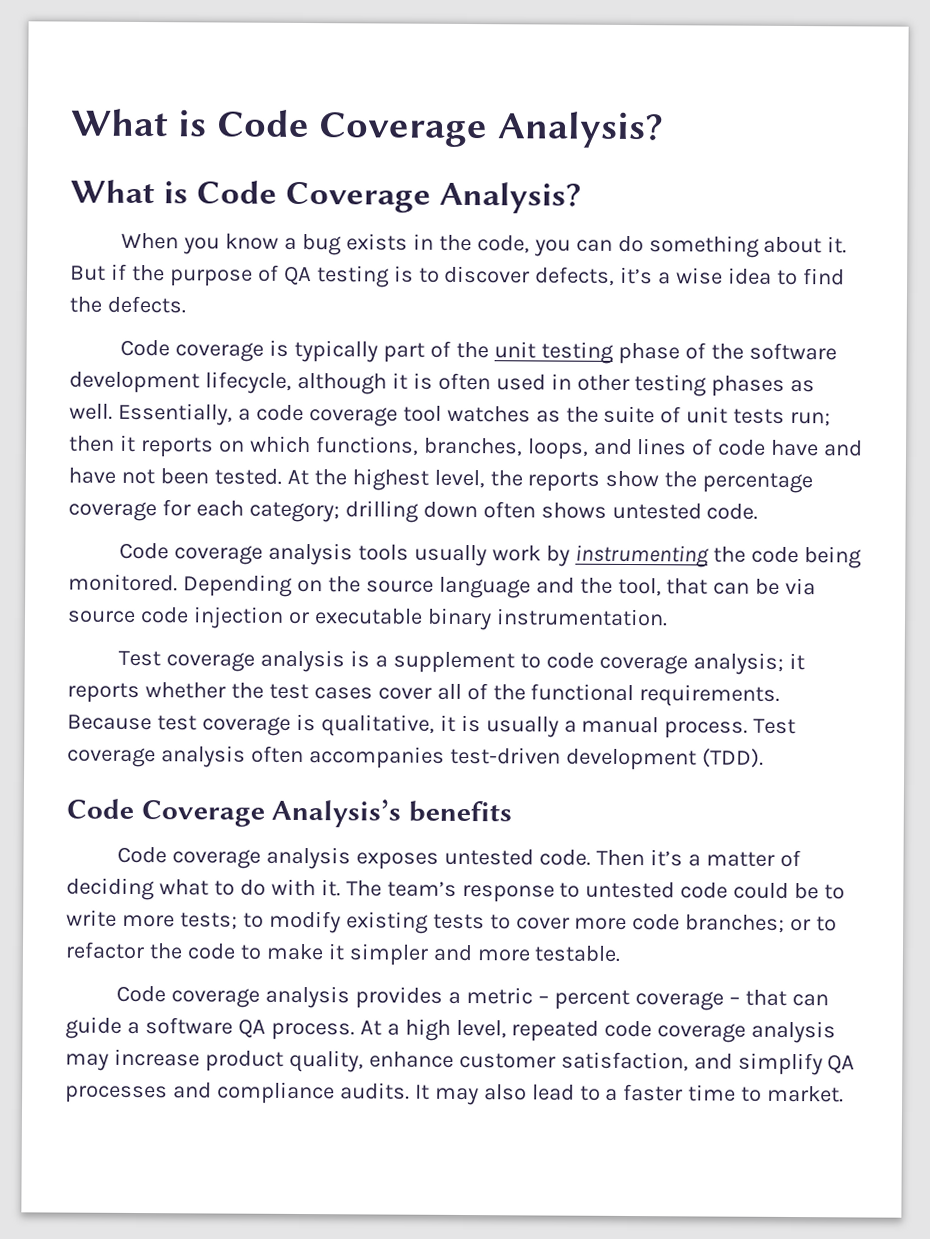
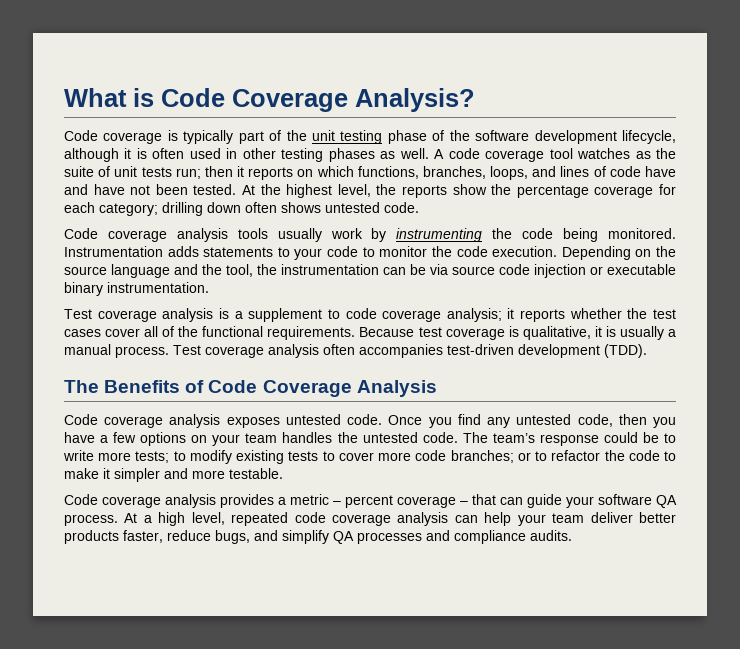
[70,108,664,149] [70,179,583,214] [121,232,848,258] [70,263,846,288] [69,295,186,314] What is Code Coverage Analysis? // What is Code Coverage Analysis? // When you know a bug exists in the code, you can do something about it. But if the purpose of QA testing is to discover defects, it’s a wise idea to find the defects. -> [64,88,475,112] What is Code Coverage Analysis?
[117,402,251,426] Essentially, a -> [434,149,445,159] A
(178, 582) none -> [64,246,558,260] Instrumentation adds statements to your code to monitor the code execution.
[666,578,709,595] that -> [257,264,379,275] the instrumentation
[66,798,513,828] Code Coverage Analysis’s benefits -> [64,380,437,397] The Benefits of Code Coverage Analysis
[595,849,801,868] [66,877,729,903] Then it’s a matter of deciding what to do with it. The team’s response to untested code -> [388,414,677,428] [64,432,599,446] Once you find any untested code, then you have a few options on your team handles the untested code. The team’s response
[126,1021,140,1035] a -> [566,496,594,508] your
[65,1048,689,1073] may increase product quality, enhance customer satisfaction, -> [454,512,677,526] [64,530,250,544] can help your team deliver better products faster, reduce bugs,
[414,1083,845,1106] It may also lead to a faster time to market. -> (572, 535) none

